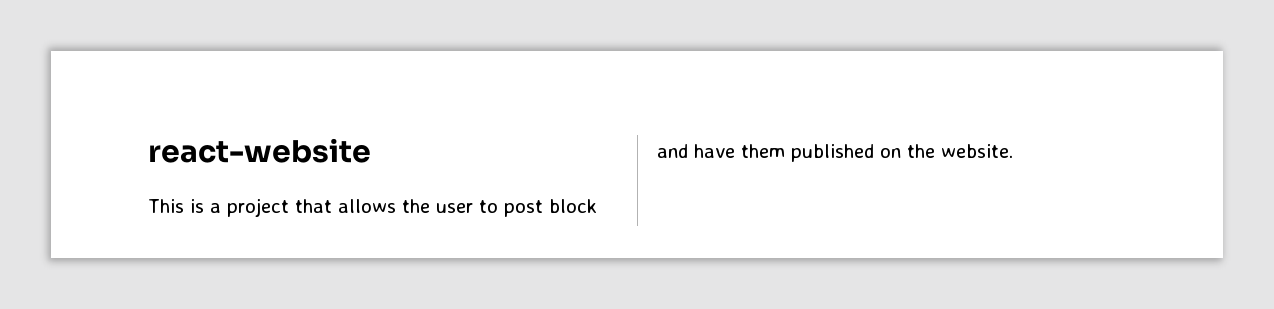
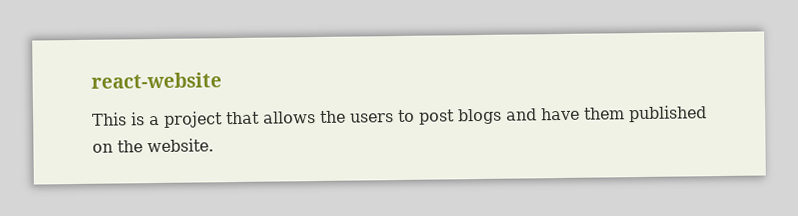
[436,203,473,213] user -> [350,113,394,123] users
[549,199,597,213] block -> [458,108,502,125] blogs

